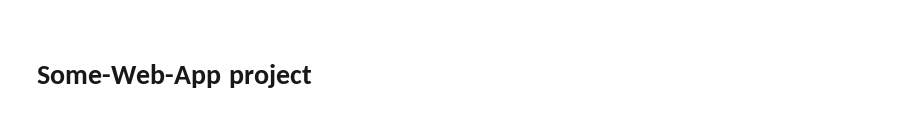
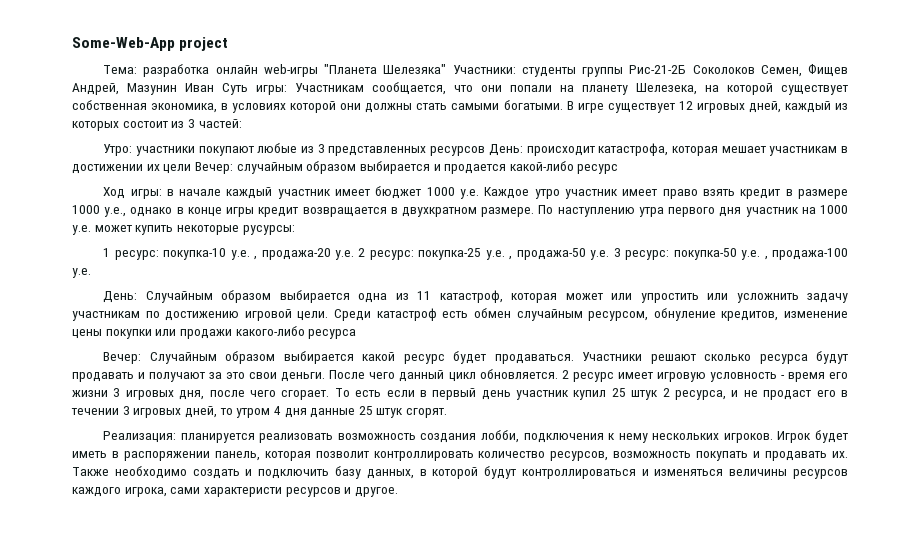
(312, 76) none -> [103,64,848,77] [72,82,848,95] [72,100,848,113] [72,119,242,131] [103,143,848,156] [72,161,619,174] [103,186,849,199] [72,205,848,217] [72,225,295,235] [103,248,848,260] [72,268,91,278] [103,290,849,303] [72,308,849,321] [72,326,357,339] [103,351,848,364] [72,369,848,382] [72,388,849,400] [71,406,448,418] [103,430,849,443] [72,451,848,461] [72,466,849,479] [72,487,398,497] // Тема: разработка онлайн web-игры "Планета Шелезяка" Участники: студенты группы Рис-21-2Б Соколоков Семен, Фищев Андрей, Мазунин Иван Суть игры: Участникам сообщается, что они попали на планету Шелезека, на которой существует собственная экономика, в условиях которой они должны стать самыми богатыми. В игре существует 12 игровых дней, каждый из которых состоит из 3 частей: // Утро: участники покупают любые из 3 представленных ресурсов День: происходит катастрофа, которая мешает участникам в достижении их цели Вечер: случайным образом выбирается и продается какой-либо ресурс // Ход игры: в начале каждый участник имеет бюджет 1000 у.е. Каждое утро участник имеет право взять кредит в размере 1000 у.е., однако в конце игры кредит возвращается в двухкратном размере. По наступлению утра первого дня участник на 1000 у.е. может купить некоторые русурсы: // 1 ресурс: покупка-10 у.е. , продажа-20 у.е. 2 ресурс: покупка-25 у.е. , продажа-50 у.е. 3 ресурс: покупка-50 у.е. , продажа-100 у.е. // День: Случайным образом выбирается одна из 11 катастроф, которая может или упростить или усложнить задачу участникам по достижению игровой цели. Среди катастроф есть обмен случайным ресурсом, обнуление кредитов, изменение цены покупки или продажи какого-либо ресурса // Вечер: Случайным образом выбирается какой ресурс будет продаваться. Участники решают сколько ресурса будут продавать и получают за это свои деньги. После чего данный цикл обновляется. 2 ресурс имеет игровую условность - время его жизни 3 игровых дня, после чего сгорает. То есть если в первый день участник купил 25 штук 2 ресурса, и не продаст его в течении 3 игровых дней, то утром 4 дня данные 25 штук сгорят. // Реализация: планируется реализовать возможность создания лобби, подключения к нему нескольких игроков. Игрок будет иметь в распоряжении панель, которая позволит контроллировать количество ресурсов, возможность покупать и продавать их. Также необходимо создать и подключить базу данных, в которой будут контроллироваться и изменяться величины ресурсов каждого игрока, сами характеристи ресурсов и другое.

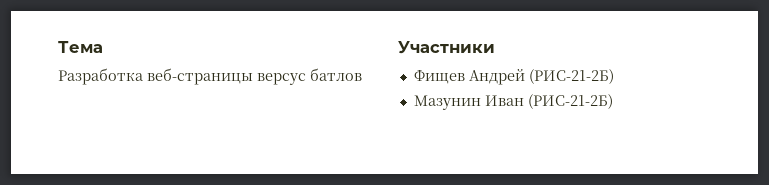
[72,37,229,51] [103,64,848,77] [72,82,848,95] [72,100,848,113] [72,119,242,131] [103,143,848,156] [72,161,619,174] [103,186,849,199] [72,205,848,217] [72,225,295,235] [103,248,848,260] [72,268,91,278] [103,290,849,303] [72,308,849,321] [72,326,357,339] [103,351,848,364] [72,369,848,382] [72,388,849,400] [71,406,448,418] [103,430,849,443] [72,451,848,461] [72,466,849,479] [72,487,398,497] Some-Web-App project // Тема: разработка онлайн web-игры "Планета Шелезяка" Участники: студенты группы Рис-21-2Б Соколоков Семен, Фищев Андрей, Мазунин Иван Суть игры: Участникам сообщается, что они попали на планету Шелезека, на которой существует собственная экономика, в условиях которой они должны стать самыми богатыми. В игре существует 12 игровых дней, каждый из которых состоит из 3 частей: // Утро: участники покупают любые из 3 представленных ресурсов День: происходит катастрофа, которая мешает участникам в достижении их цели Вечер: случайным образом выбирается и продается какой-либо ресурс // Ход игры: в начале каждый участник имеет бюджет 1000 у.е. Каждое утро участник имеет право взять кредит в размере 1000 у.е., однако в конце игры кредит возвращается в двухкратном размере. По наступлению утра первого дня участник на 1000 у.е. может купить некоторые русурсы: // 1 ресурс: покупка-10 у.е. , продажа-20 у.е. 2 ресурс: покупка-25 у.е. , продажа-50 у.е. 3 ресурс: покупка-50 у.е. , продажа-100 у.е. // День: Случайным образом выбирается одна из 11 катастроф, которая может или упростить или усложнить задачу участникам по достижению игровой цели. Среди катастроф есть обмен случайным ресурсом, обнуление кредитов, изменение цены покупки или продажи какого-либо ресурса // Вечер: Случайным образом выбирается какой ресурс будет продаваться. Участники решают сколько ресурса будут продавать и получают за это свои деньги. После чего данный цикл обновляется. 2 ресурс имеет игровую условность - время его жизни 3 игровых дня, после чего сгорает. То есть если в первый день участник купил 25 штук 2 ресурса, и не продаст его в течении 3 игровых дней, то утром 4 дня данные 25 штук сгорят. // Реализация: планируется реализовать возможность создания лобби, подключения к нему нескольких игроков. Игрок будет иметь в распоряжении панель, которая позволит контроллировать количество ресурсов, возможность покупать и продавать их. Также необходимо создать и подключить базу данных, в которой будут контроллироваться и изменяться величины ресурсов каждого игрока, сами характеристи ресурсов и другое. -> [58,41,103,53] [58,68,362,85] [398,41,495,54] [413,69,614,85] [413,94,613,110] Тема // Разработка веб-страницы версус батлов // Участники // Фищев Андрей (РИС-21-2Б) // Мазунин Иван (РИС-21-2Б)

